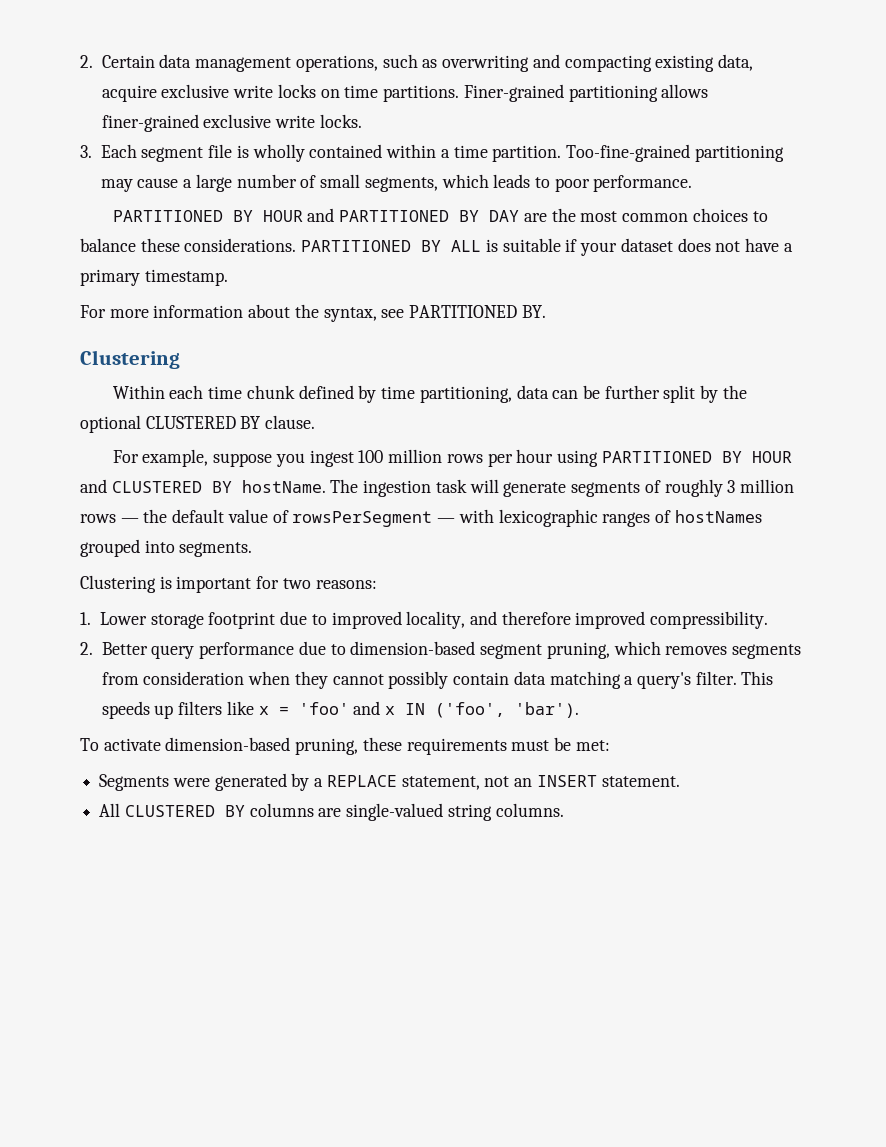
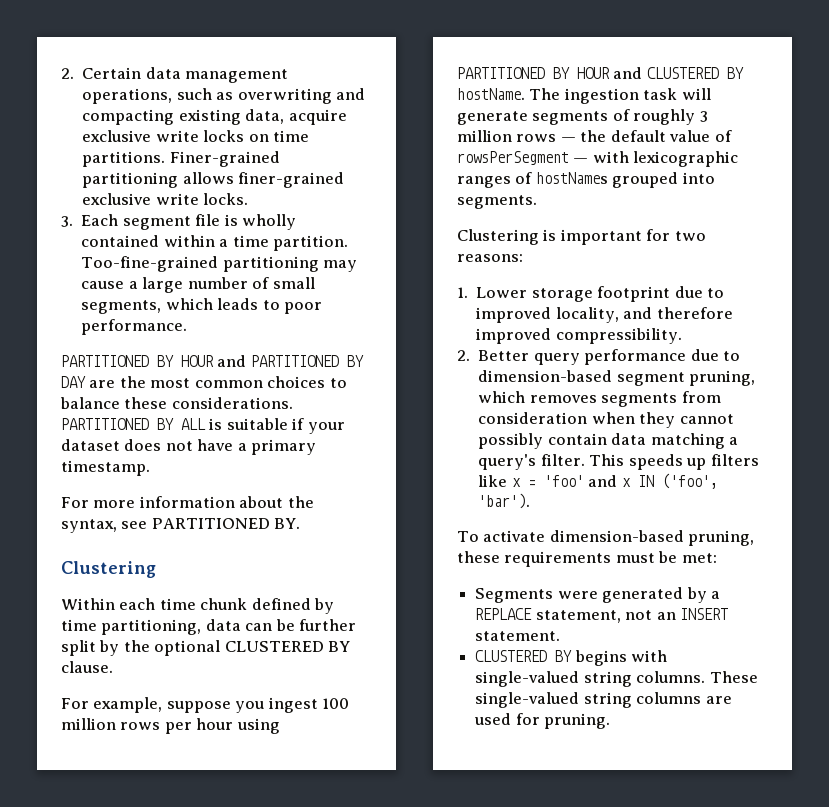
[99,803,342,817] All CLUSTERED BY columns are -> [475,650,668,666] CLUSTERED BY begins with
(564, 810) none -> [709,671,758,683] [475,692,732,708] [474,713,611,729] These single-valued string columns are used for pruning.

